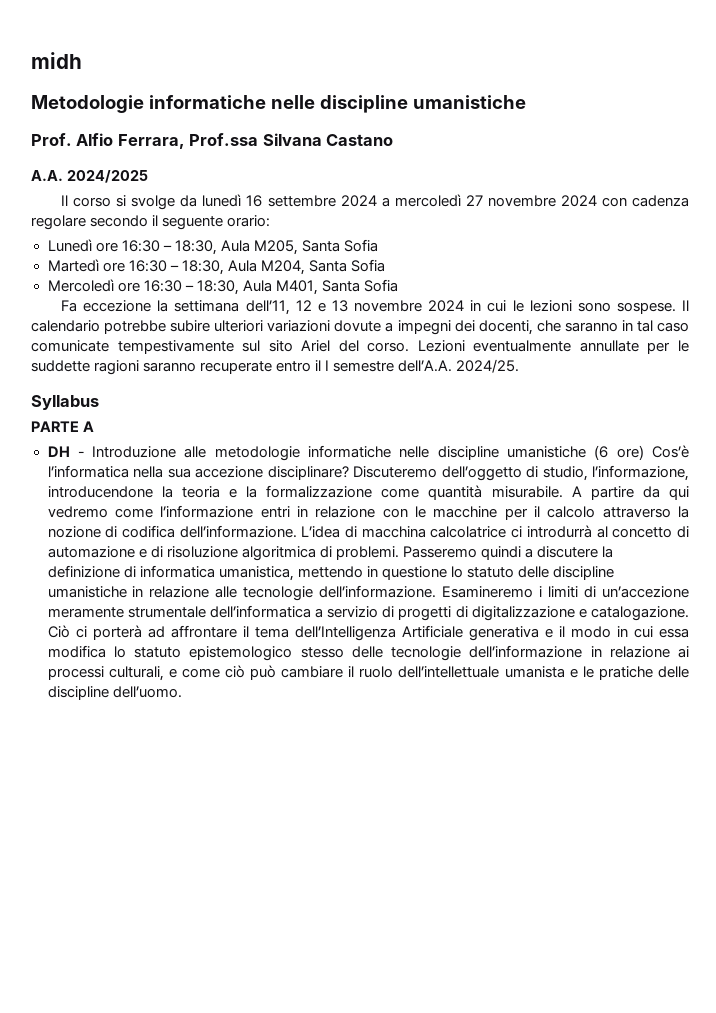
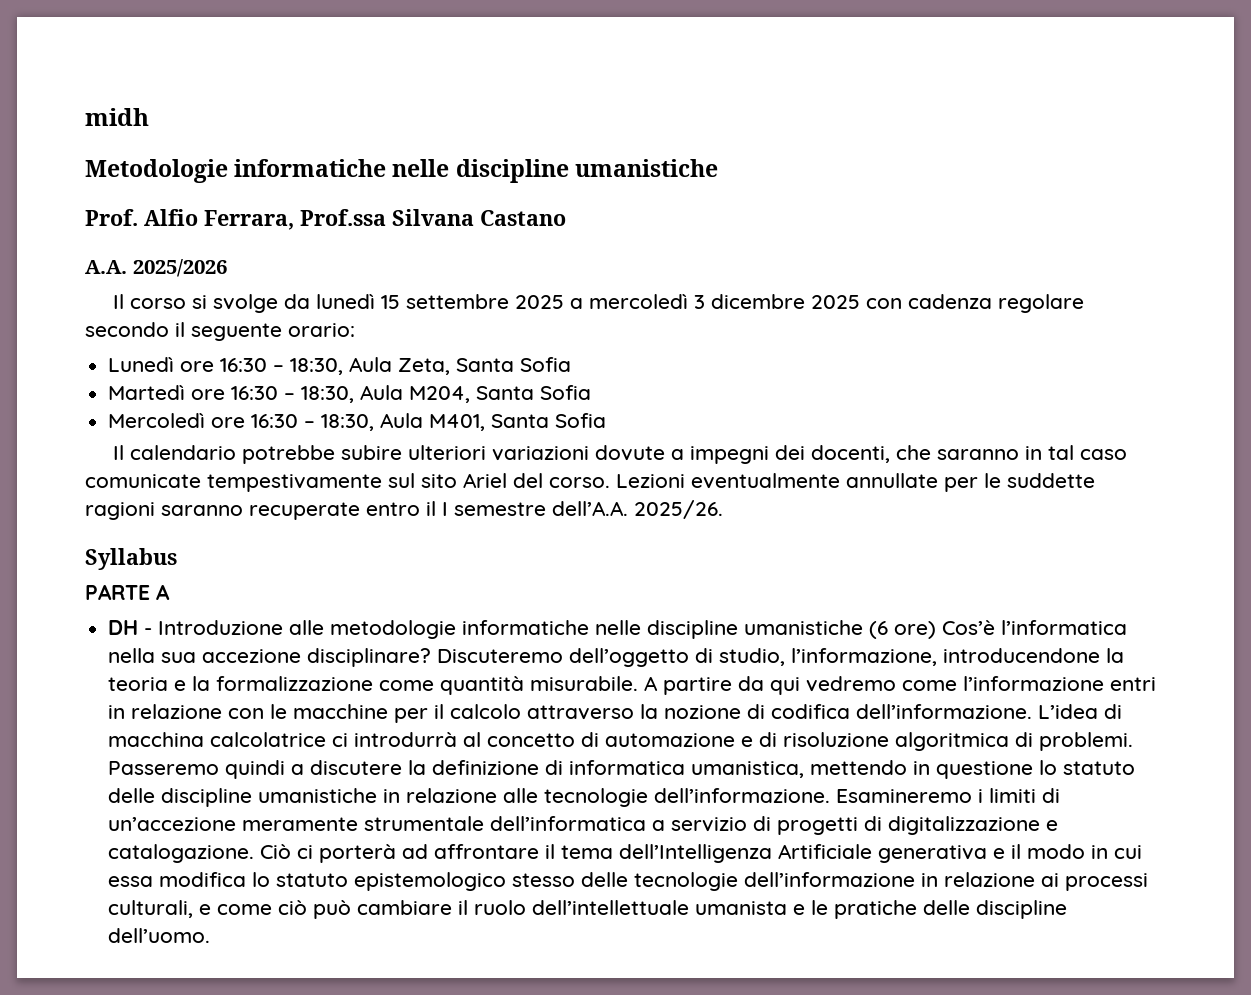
[66,170,148,183] 2024/2025 -> [132,259,227,277] 2025/2026
[246,194,597,207] 16 settembre 2024 a mercoledì 27 novembre 2024 -> [381,294,861,309] 15 settembre 2025 a mercoledì 3 dicembre 2025
[253,240,298,255] M205, -> [398,358,451,375] Zeta,
[61,300,676,315] Fa eccezione la settimana dell’11, 12 e 13 novembre 2024 in cui le lezioni sono sospese. -> (607, 420) none
[456,359,520,373] 2024/25. -> [634,500,723,519] 2025/26.

